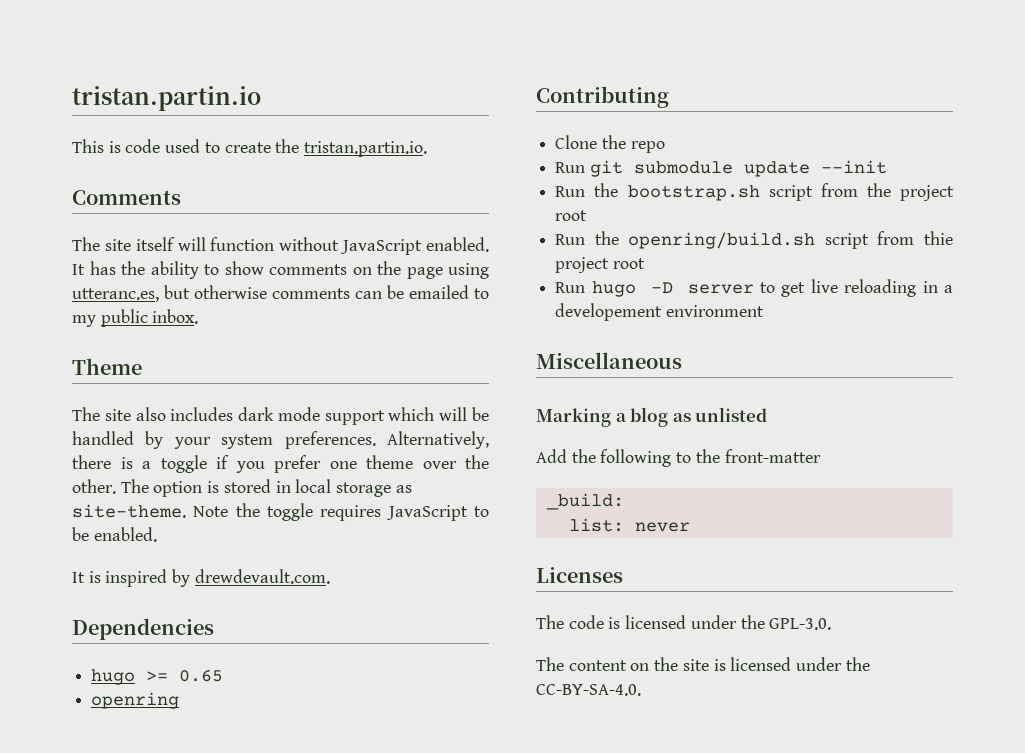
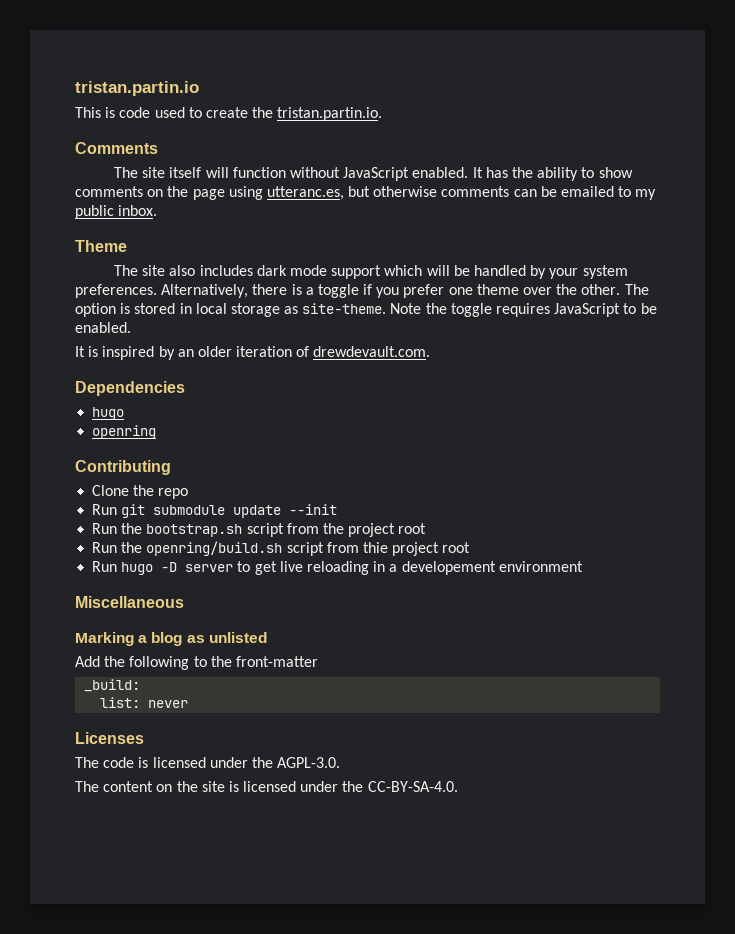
(191, 578) none -> [177,346,310,357] an older iteration of
[146,670,224,682] >= 0.65 -> (125, 413) none
[769,618,832,630] GPL-3.0. -> [277,757,341,768] AGPL-3.0.

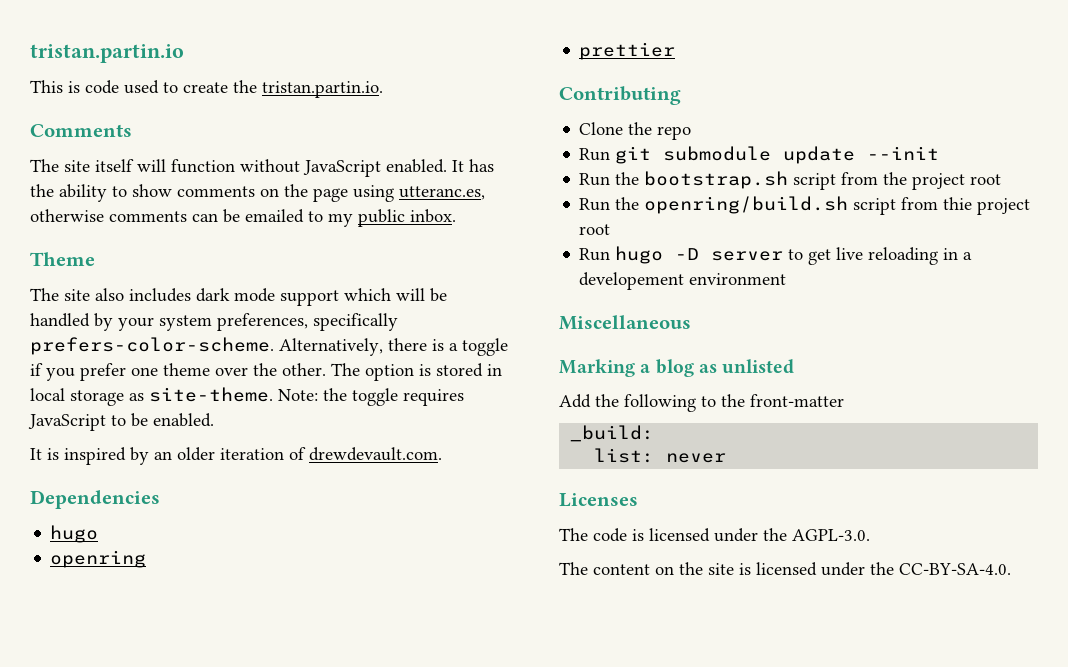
[348,186,371,197] but -> (485, 193) none
[75,284,157,298] preferences. -> [217,313,398,331] [30,337,274,355] preferences, specifically prefers-color-scheme.
[390,303,422,314] Note -> [278,389,318,401] Note:
(157, 432) none -> [579,42,676,60] // prettier

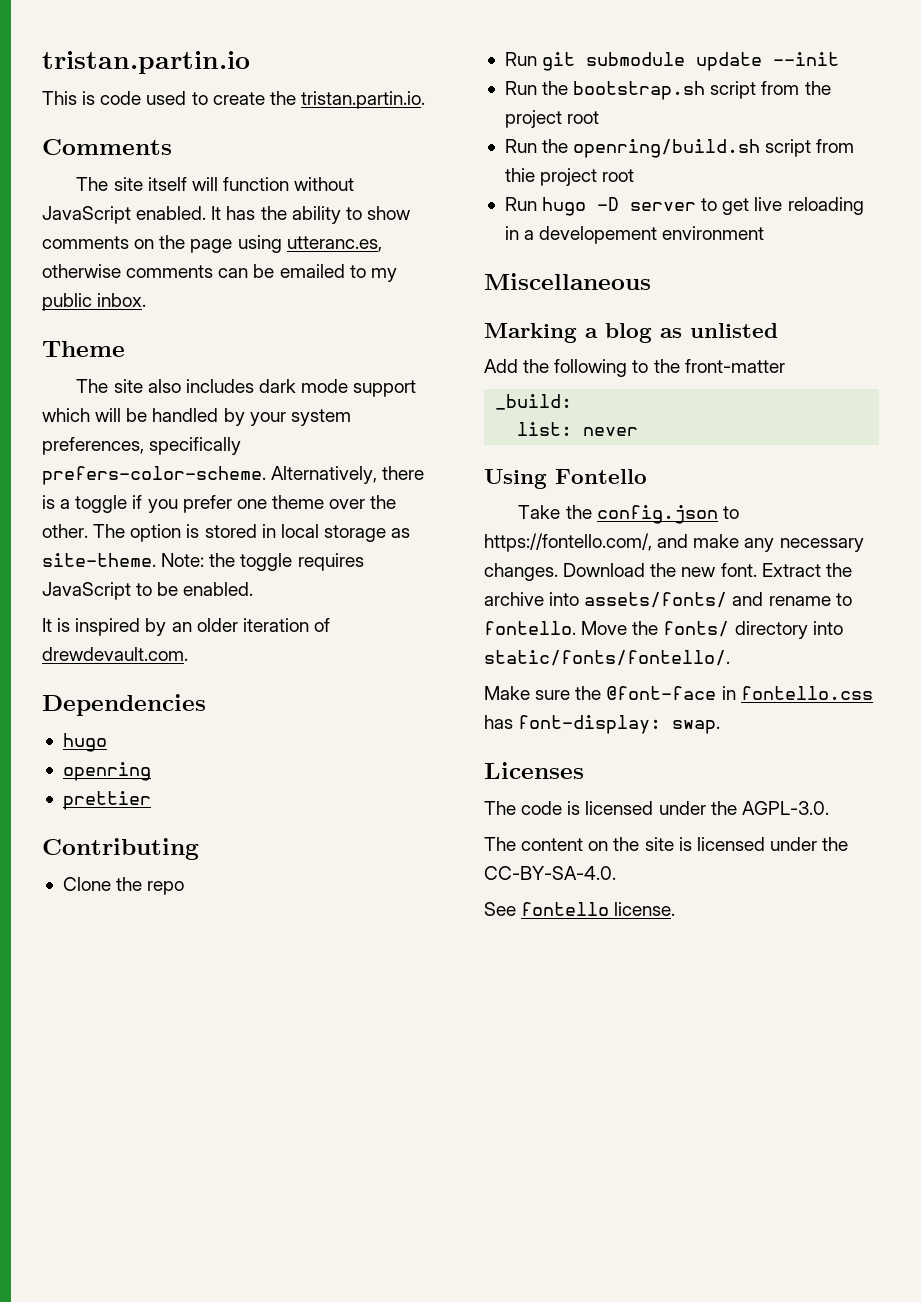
(727, 458) none -> [484,469,647,489] [518,505,739,524] [484,533,864,552] [484,563,852,581] [484,592,852,608] [484,621,843,639] [484,650,730,666] [484,686,873,700] [484,715,721,734] // Using Fontello // Take the config.json to https://fontello.com/, and make any necessary changes. Download the new font. Extract the archive into assets/fonts/ and rename to fontello. Move the fonts/ directory into static/fonts/fontello/. // Make sure the @font-face in fontello.css has font-display: swap.
(1011, 569) none -> [484,902,676,916] // See fontello license.

